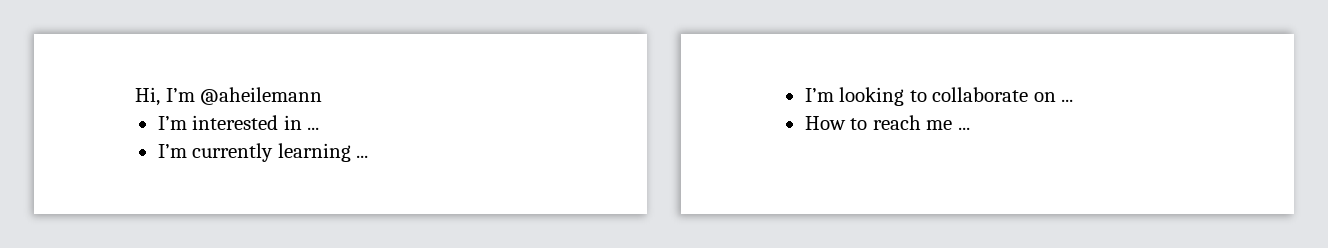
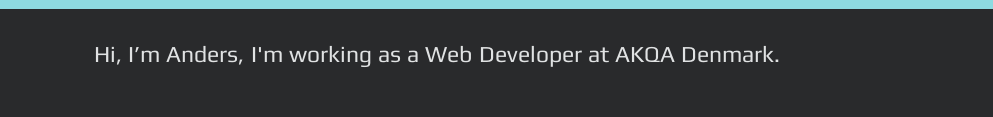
[200,87,323,105] [157,115,320,130] [157,143,369,162] [804,87,1074,106] [804,115,970,130] @aheilemann // I’m interested in ... // I’m currently learning ... // I’m looking to collaborate on ... // How to reach me ... -> [166,45,781,68] Anders, I'm working as a Web Developer at AKQA Denmark.

